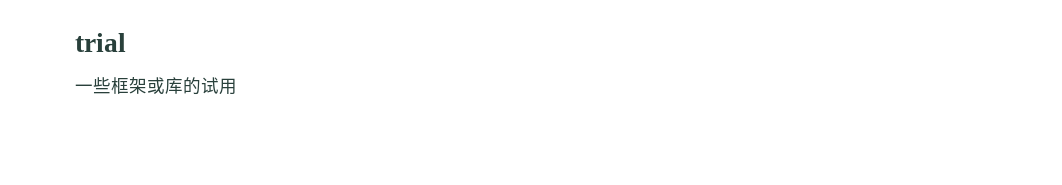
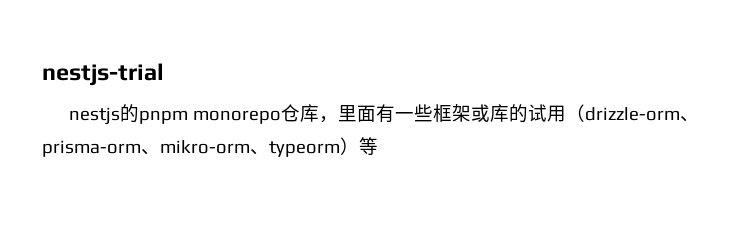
[75,33,126,52] trial // -> [42,63,164,86] [68,104,395,125] nestjs-trial // nestjs的pnpm monorepo仓库，里面有
(237, 86) none -> [565,104,699,122] [42,137,378,157] （drizzle-orm、prisma-orm、mikro-orm、typeorm）等

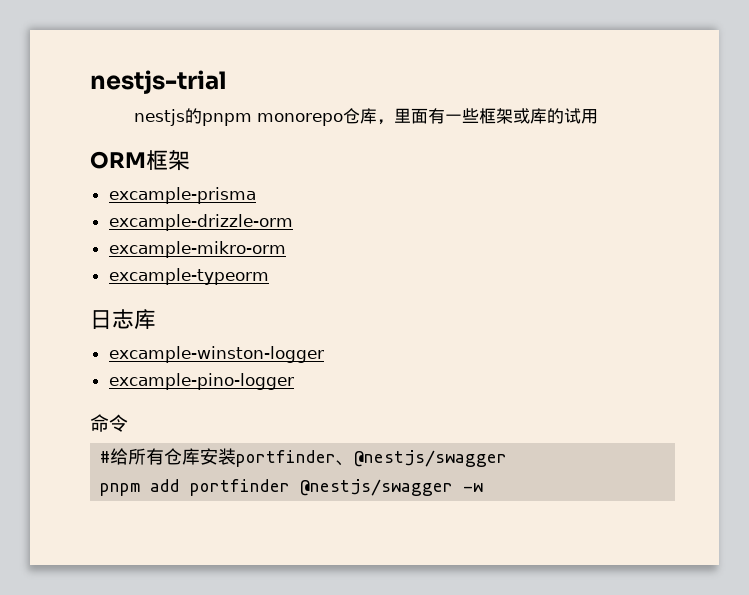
[565,104,699,122] [42,137,378,157] （drizzle-orm、prisma-orm、mikro-orm、typeorm）等 -> [90,150,190,171] [108,187,256,204] [108,214,293,231] [108,241,286,258] [108,268,269,285] [90,309,156,329] [108,346,324,363] [108,373,294,390] [90,414,128,432] [100,448,508,467] [100,479,484,496] // ORM框架 // excample-prisma // excample-drizzle-orm // excample-mikro-orm // excample-typeorm // 日志库 // excample-winston-logger // excample-pino-logger // 命令 // #给所有仓库安装portfinder、@nestjs/swagger // pnpm add portfinder @nestjs/swagger -w

